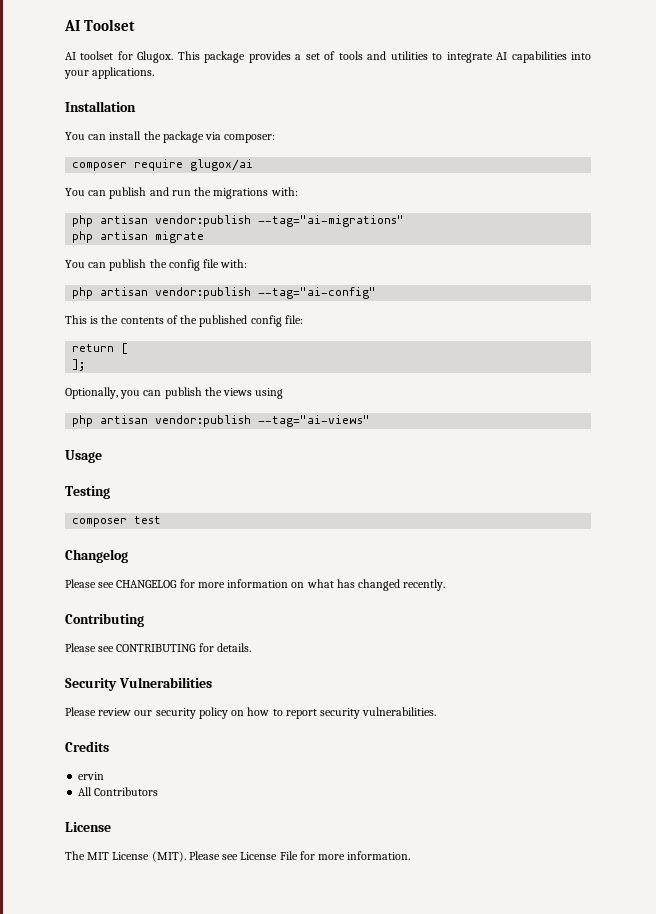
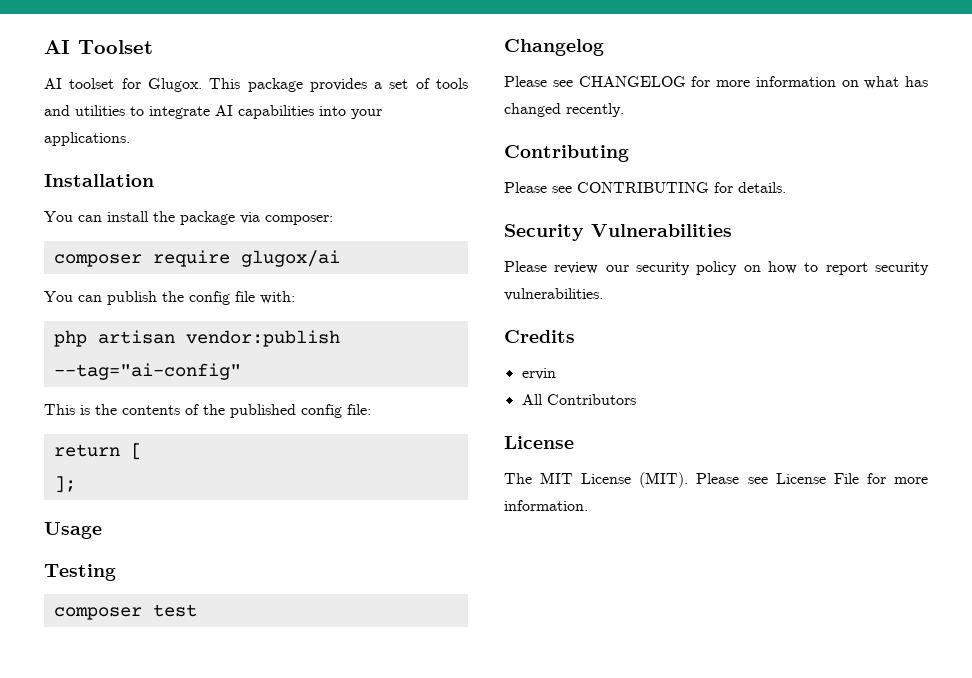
[65,187,298,199] [72,215,405,227] [72,231,205,243] // You can publish and run the migrations with: // php artisan vendor:publish --tag="ai-migrations" // php artisan migrate -> (340, 258) none
[65,387,284,399] [72,415,371,427] // Optionally, you can publish the views using // php artisan vendor:publish --tag="ai-views" -> (76, 484) none

